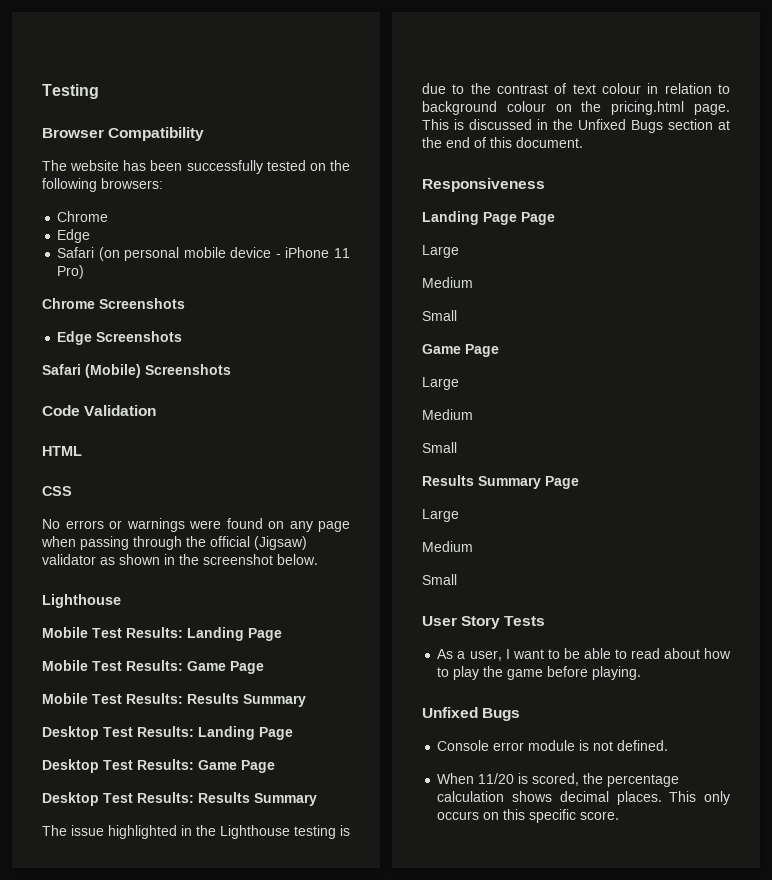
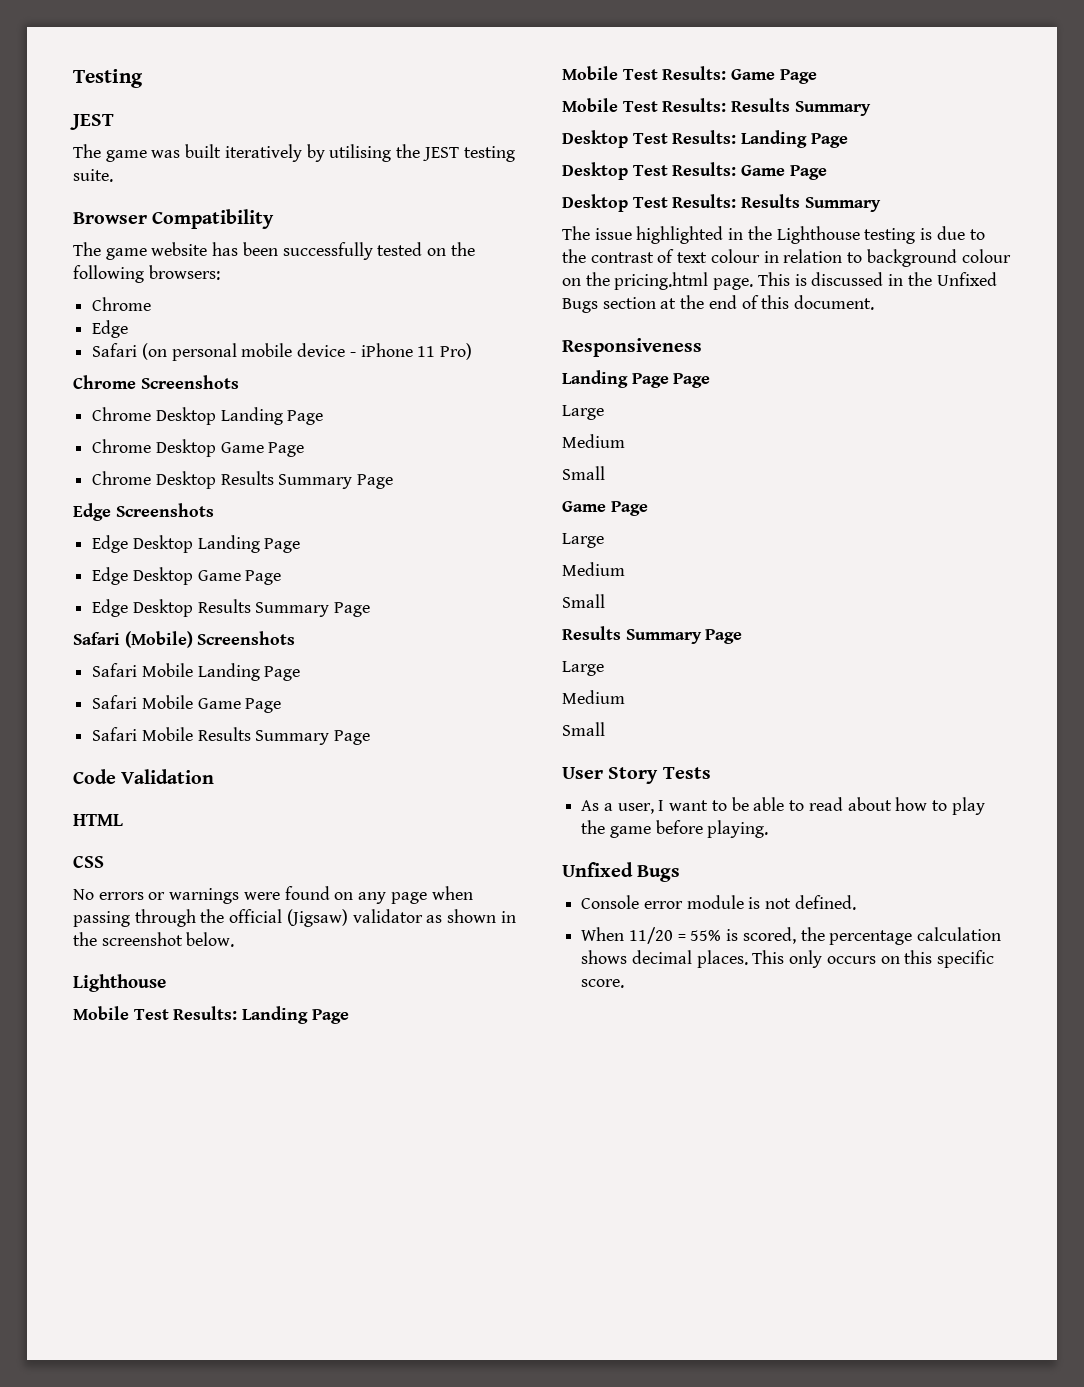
(99, 91) none -> [70,114,114,130] [73,144,515,162] [73,169,113,182] // JEST // The game was built iteratively by utilising the JEST testing suite.
(67, 165) none -> [105,248,147,260] game
[57,331,183,345] [42,364,231,378] Edge Screenshots // Safari (Mobile) Screenshots -> [92,407,324,425] [92,439,305,457] [92,471,394,489] [73,503,214,521] [92,535,301,553] [92,567,282,585] [92,599,371,617] [73,631,296,648] [92,663,301,681] [92,695,282,713] [92,727,371,745] Chrome Desktop Landing Page // Chrome Desktop Game Page // Chrome Desktop Results Summary Page // Edge Screenshots // Edge Desktop Landing Page // Edge Desktop Game Page // Edge Desktop Results Summary Page // Safari (Mobile) Screenshots // Safari Mobile Landing Page // Safari Mobile Game Page // Safari Mobile Results Summary Page
(515, 778) none -> [677,930,722,941] = 55%

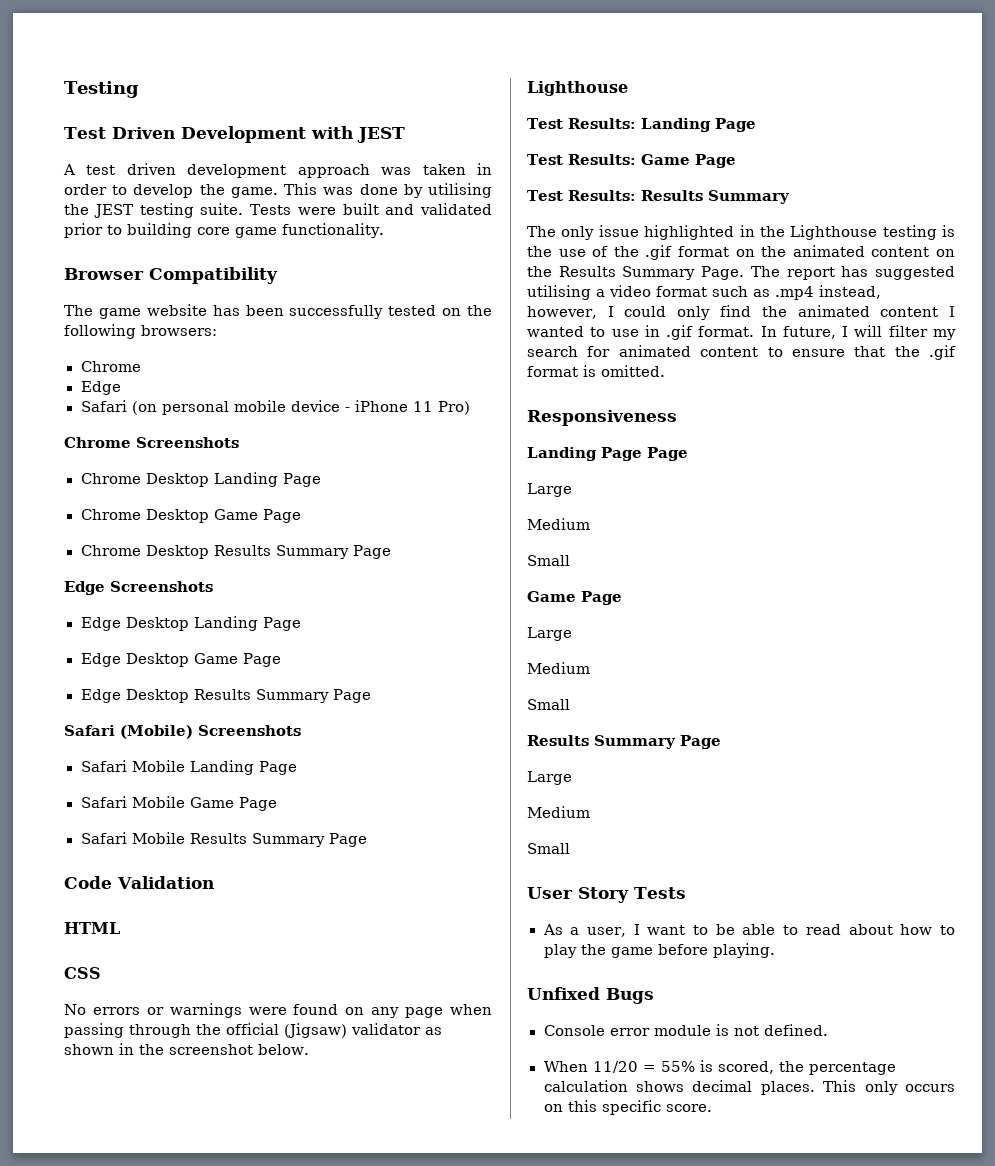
[70,114,114,130] [73,144,302,162] JEST // The game was built iteratively -> [64,126,405,143] [63,163,492,178] [64,183,398,198] Test Driven Development with JEST // A test driven development approach was taken in order to develop the game. This was done
(113, 175) none -> [250,203,492,215] [64,223,384,238] Tests were built and validated prior to building core game functionality.
[73,1006,349,1024] [562,66,817,84] [562,98,871,116] [562,130,848,148] [562,162,827,180] [562,194,628,212] Mobile Test Results: Landing Page // Mobile Test Results: Game Page // Mobile Test Results: Results Summary // Desktop Test Results: Landing Page // Desktop Test Results: Game Page // Desktop -> [527,118,756,132] [527,154,736,168] Test Results: Landing Page // Test Results: Game Page //
(590, 233) none -> [561,226,595,240] only
[936,226,985,240] [562,249,1011,267] [562,272,997,290] [562,295,875,313] due to the contrast of text colour in relation to background colour on the pricing.html page. This is discussed in the Unfixed Bugs section at the end of this document. -> [527,245,955,260] [527,266,955,280] [527,285,881,300] [527,305,955,320] [527,325,956,340] [527,345,956,360] [527,365,665,377] the use of the .gif format on the animated content on the Results Summary Page. The report has suggested utilising a video format such as .mp4 instead, however, I could only find the animated content I wanted to use in .gif format. In future, I will filter my search for animated content to ensure that the .gif format is omitted.

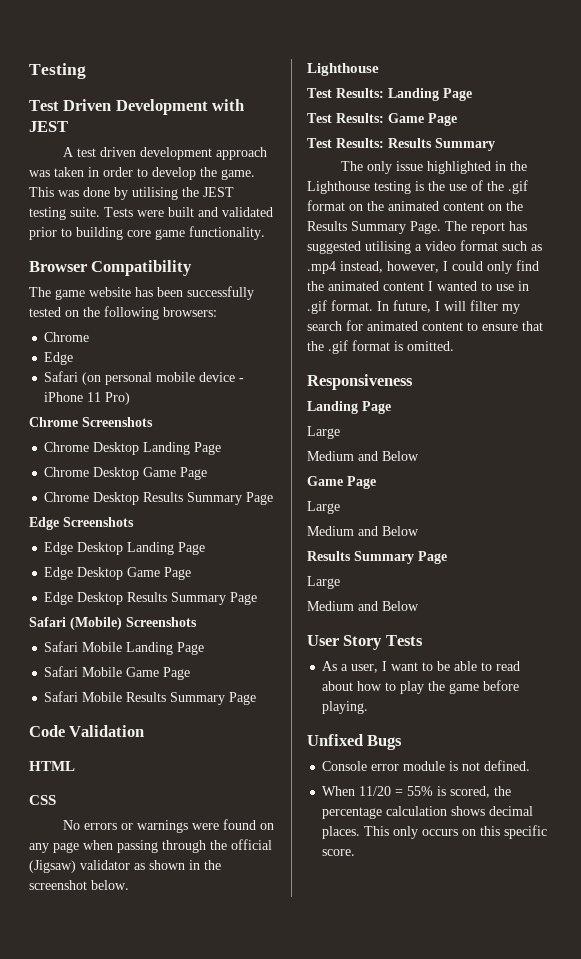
[647,447,688,461] [527,483,572,497] [527,518,590,530] [527,555,570,566] Page // Large // Medium // Small -> [307,426,340,439] [307,451,419,461] // Large // Medium and Below
[527,699,570,710] // Small -> [358,526,419,536] and Below
[527,843,570,854] // Small -> [358,601,419,611] and Below

